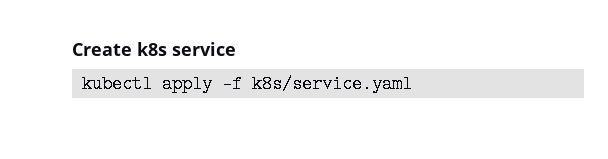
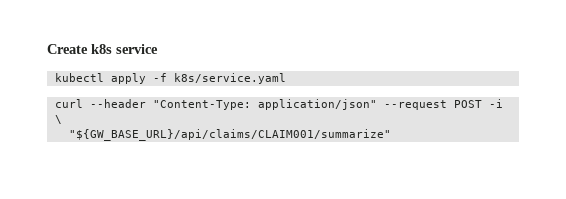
(412, 84) none -> [54,99,503,110] [54,115,62,124] [68,129,391,141] // curl --header "Content-Type: application/json" --request POST -i \ // "${GW_BASE_URL}/api/claims/CLAIM001/summarize"

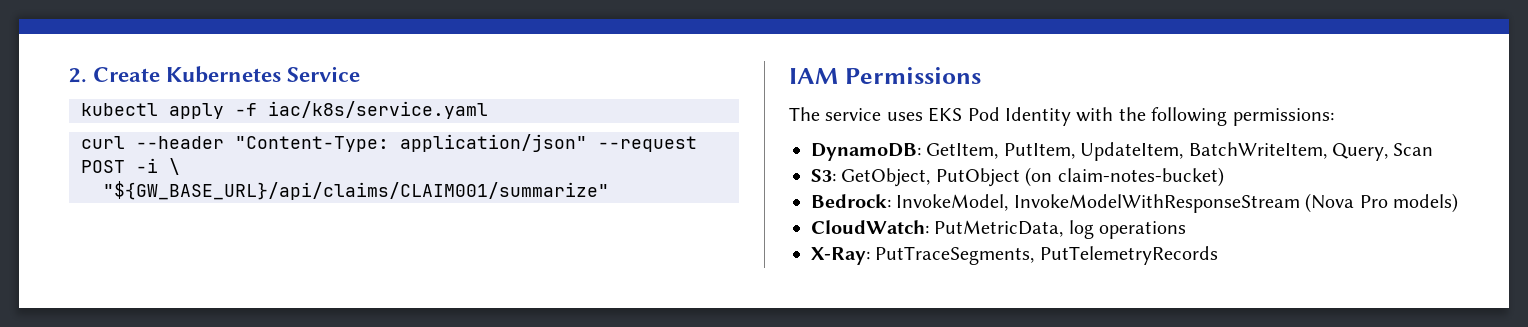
[47,44,158,54] Create k8s service -> [69,66,361,83] 2. Create Kubernetes Service
[173,73,286,84] k8s/service.yaml -> [268,101,488,119] iac/k8s/service.yaml
(391, 135) none -> [789,67,981,84] [789,107,1334,126] [811,142,1434,161] [811,167,1224,187] [811,193,1458,213] [811,220,1187,239] [811,246,1218,265] // IAM Permissions // The service uses EKS Pod Identity with the following permissions: // DynamoDB: GetItem, PutItem, UpdateItem, BatchWriteItem, Query, Scan // S3: GetObject, PutObject (on claim-notes-bucket) // Bedrock: InvokeModel, InvokeModelWithResponseStream (Nova Pro models) // CloudWatch: PutMetricData, log operations // X-Ray: PutTraceSegments, PutTelemetryRecords

